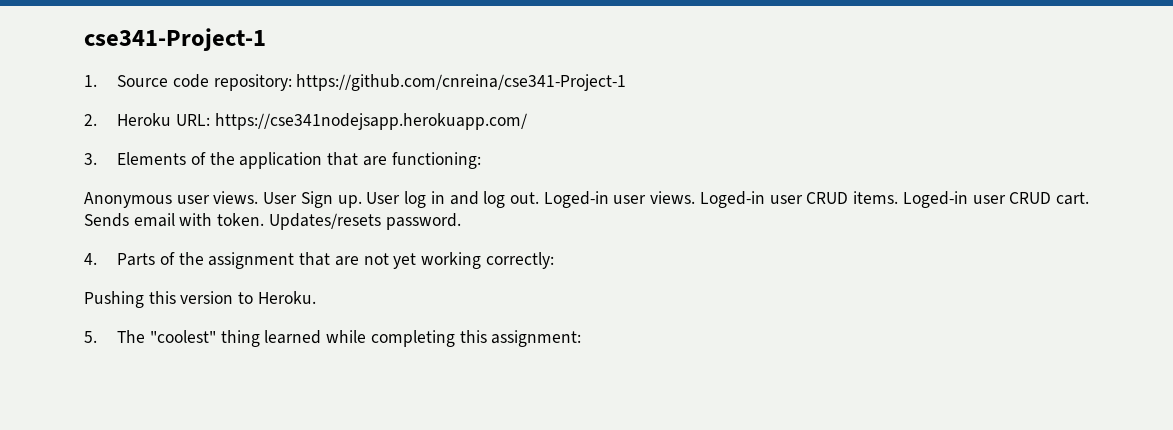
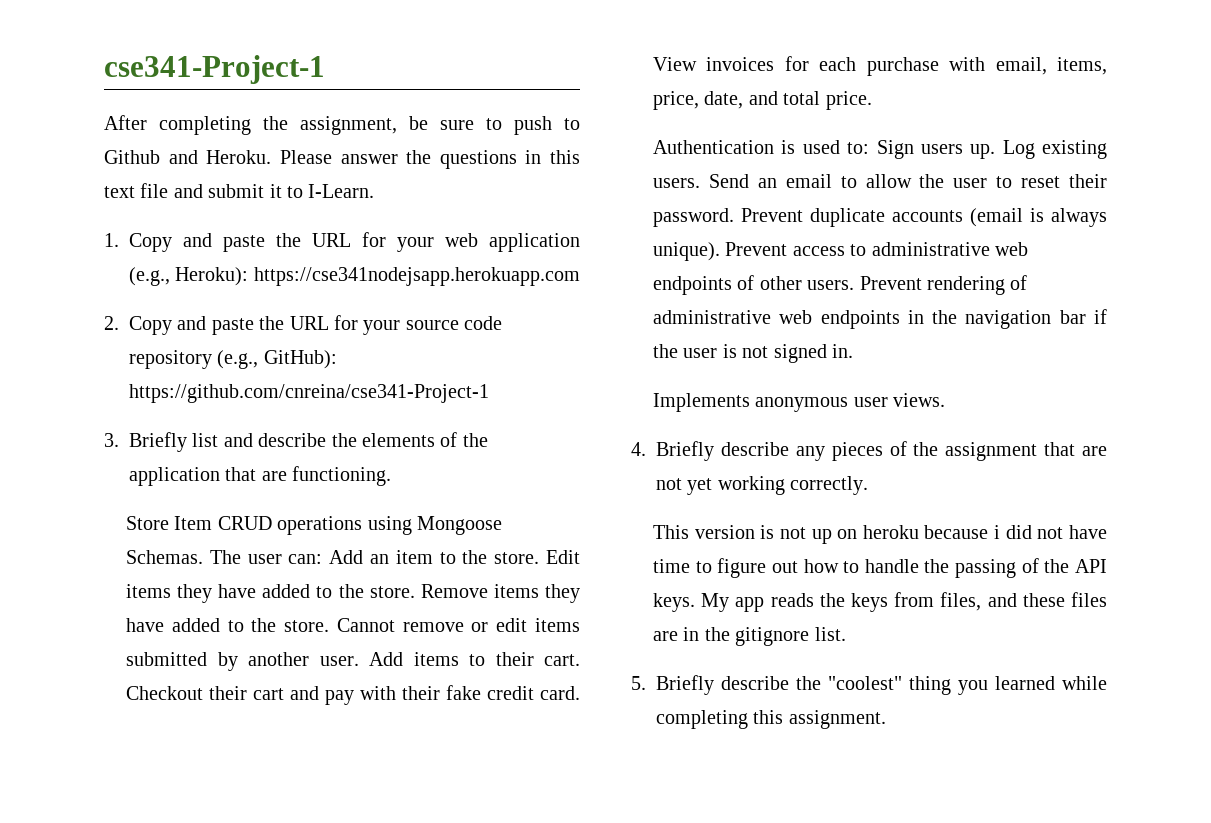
[84,74,627,91] [84,113,527,130] [84,152,187,165] 1. Source code repository: https://github.com/cnreina/cse341-Project-1 // 2. Heroku URL: https://cse341nodejsapp.herokuapp.com/ // 3. Elements -> [104,115,580,135] [104,150,580,169] [104,183,375,198] [104,232,580,252] [129,267,580,286] [104,315,503,335] [129,350,337,369] [129,384,489,403] [104,432,435,452] After completing the assignment, be sure to push to Github and Heroku. Please answer the questions in this text file and submit it to I-Learn. // 1. Copy and paste the URL for your web application (e.g., Heroku): https://cse341nodejsapp.herokuapp.com // 2. Copy and paste the URL for your source code repository (e.g., GitHub): https://github.com/cnreina/cse341-Project-1 // 3. Briefly list and describe the elements
[391,152,481,169] [84,191,1089,208] [84,213,461,230] [84,253,156,266] functioning: // Anonymous user views. User Sign up. User log in and log out. Loged-in user views. Loged-in user CRUD items. Loged-in user CRUD cart. Sends email with token. Updates/resets password. // 4. Parts -> [292,466,392,486] [126,516,503,535] [126,550,580,564] [126,584,580,603] [126,618,580,632] [126,652,580,671] [126,685,580,705] [653,56,1107,76] [653,91,872,110] [653,140,1107,159] [653,174,1107,188] [653,208,1107,227] [653,242,1029,261] [653,275,1028,295] [653,309,1107,329] [653,344,854,363] [653,393,946,412] [631,441,883,461] functioning. // Store Item CRUD operations using Mongoose Schemas. The user can: Add an item to the store. Edit items they have added to the store. Remove items they have added to the store. Cannot remove or edit items submitted by another user. Add items to their cart. Checkout their cart and pay with their fake credit card. View invoices for each purchase with email, items, price, date, and total price. // Authentication is used to: Sign users up. Log existing users. Send an email to allow the user to reset their password. Prevent duplicate accounts (email is always unique). Prevent access to administrative web endpoints of other users. Prevent rendering of administrative web endpoints in the navigation bar if the user is not signed in. // Implements anonymous user views. // 4. Briefly describe any pieces
[485,252,554,269] [84,291,316,308] [84,330,146,343] correctly: // Pushing this version to Heroku. // 5. The -> [790,476,869,495] [653,525,1107,544] [653,558,1107,578] [653,592,1107,612] [653,627,846,646] [631,675,821,695] correctly. // This version is not up on heroku because i did not have time to figure out how to handle the passing of the API keys. My app reads the keys from files, and these files are in the gitignore list. // 5. Briefly describe the
(260, 338) none -> [958,680,988,695] you
[491,330,582,347] assignment: -> [788,710,886,729] assignment.

